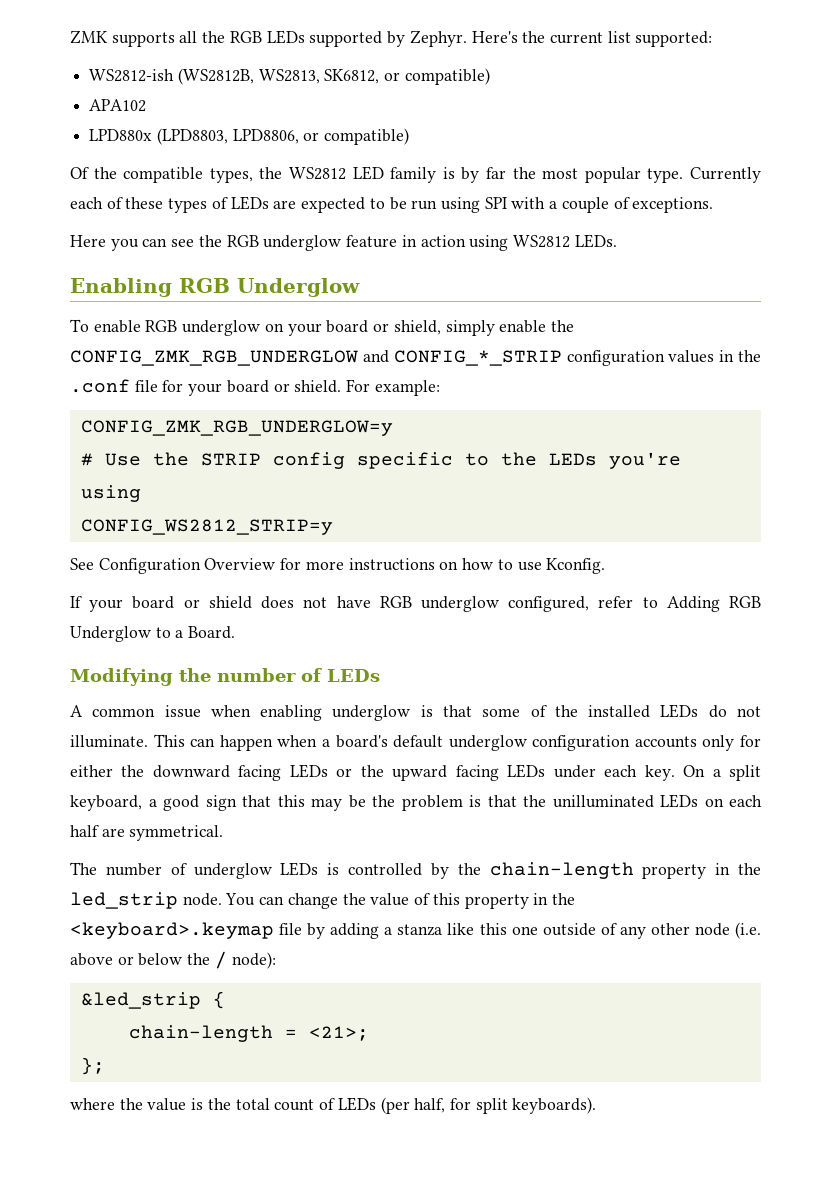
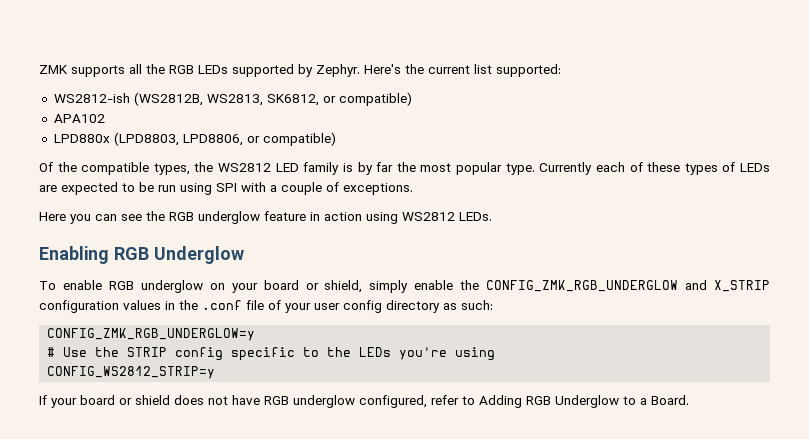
[393,350,562,366] CONFIG_*_STRIP -> [714,280,771,292] X_STRIP
[162,379,440,396] for your board or shield. For example: -> [268,300,493,313] of your user config directory as such:
[70,558,606,574] // See Configuration Overview for more instructions on how to use Kconfig. -> (216, 372) none
[70,668,380,686] [70,704,762,721] [70,734,762,751] [70,764,761,781] [70,794,762,811] [70,825,224,841] [70,862,762,879] [70,892,575,909] [70,922,761,939] [70,951,276,969] [80,991,225,1009] [128,1025,369,1042] [80,1057,105,1075] [70,1097,597,1114] // Modifying the number of LEDs // A common issue when enabling underglow is that some of the installed LEDs do not illuminate. This can happen when a board's default underglow configuration accounts only for either the downward facing LEDs or the upward facing LEDs under each key. On a split keyboard, a good sign that this may be the problem is that the unilluminated LEDs on each half are symmetrical. // The number of underglow LEDs is controlled by the chain-length property in the led_strip node. You can change the value of this property in the <keyboard>.keymap file by adding a stanza like this one outside of any other node (i.e. above or below the / node): // &led_strip { // chain-length = <21>; // }; // where the value is the total count of LEDs (per half, for split keyboards). -> (689, 400) none

